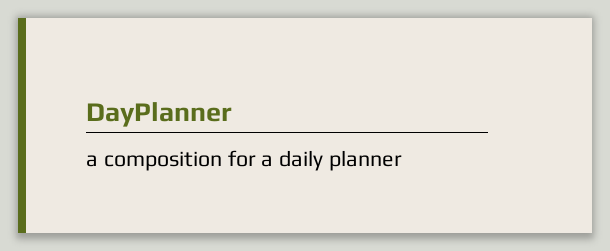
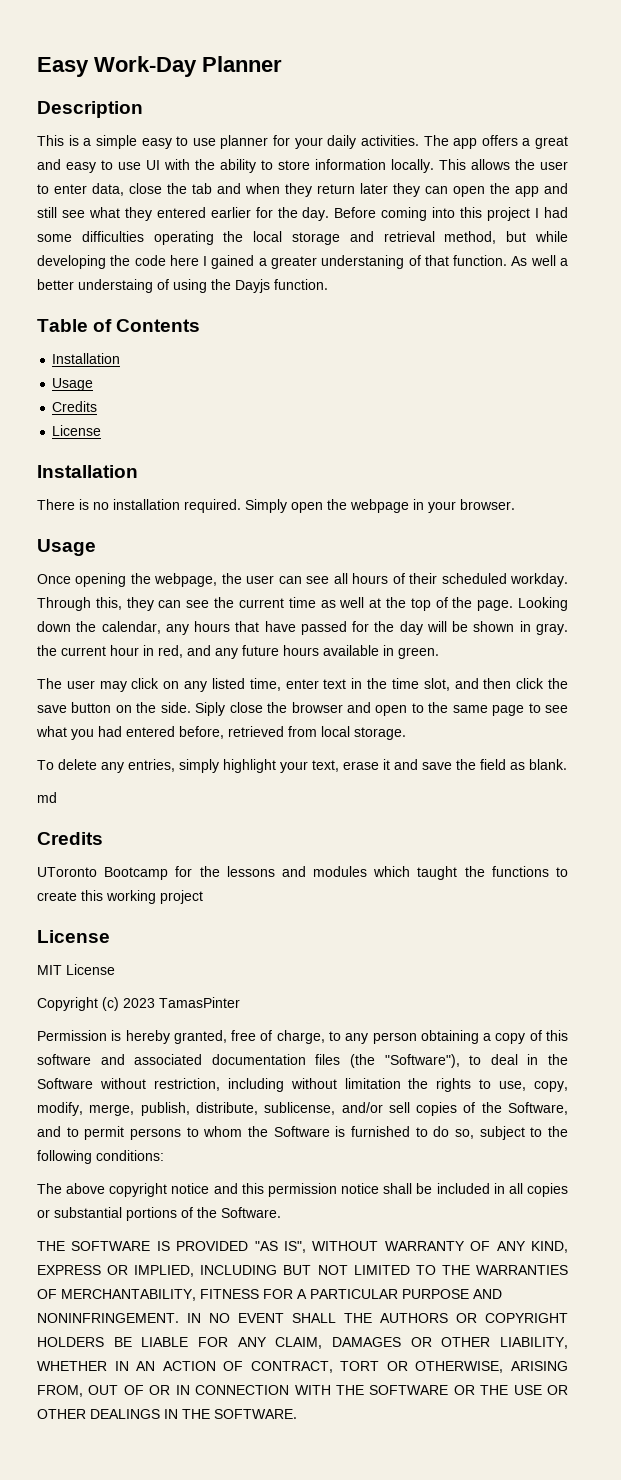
[86,102,232,127] [86,150,403,171] DayPlanner // a composition for a daily planner -> [37,56,282,77] [37,101,143,118] [37,135,568,149] [37,159,568,173] [37,183,568,197] [37,207,568,221] [37,231,568,245] [37,255,568,269] [37,279,328,293] [37,319,201,332] [52,353,121,364] [52,378,94,391] [52,401,98,412] [52,425,102,436] [37,465,138,478] [37,499,515,513] [37,539,96,556] [37,573,568,587] [37,597,568,611] [37,621,568,635] [37,645,439,659] [37,678,568,692] [37,702,568,716] [36,726,406,740] [37,759,567,773] [37,792,57,803] [37,832,103,845] [37,866,568,880] [37,890,203,904] [37,930,110,943] [37,964,115,975] [37,997,240,1011] [37,1030,568,1044] [37,1054,569,1068] [37,1078,568,1092] [37,1102,569,1116] [37,1126,569,1140] [37,1150,164,1164] [37,1183,568,1197] [37,1207,281,1221] [37,1241,568,1253] [37,1265,568,1277] [37,1289,502,1301] [37,1313,568,1323] [37,1337,568,1349] [37,1361,568,1373] [37,1385,569,1397] [37,1409,297,1419] Easy Work-Day Planner // Description // This is a simple easy to use planner for your daily activities. The app offers a great and easy to use UI with the ability to store information locally. This allows the user to enter data, close the tab and when they return later they can open the app and still see what they entered earlier for the day. Before coming into this project I had some difficulties operating the local storage and retrieval method, but while developing the code here I gained a greater understaning of that function. As well a better understaing of using the Dayjs function. // Table of Contents // Installation // Usage // Credits // License // Installation // There is no installation required. Simply open the webpage in your browser. // Usage // Once opening the webpage, the user can see all hours of their scheduled workday. Through this, they can see the current time as well at the top of the page. Looking down the calendar, any hours that have passed for the day will be shown in gray. the current hour in red, and any future hours available in green. // The user may click on any listed time, enter text in the time slot, and then click the save button on the side. Siply close the browser and open to the same page to see what you had entered before, retrieved from local storage. // To delete any entries, simply highlight your text, erase it and save the field as blank. // md // Credits // UToronto Bootcamp for the lessons and modules which taught the functions to create this working project // License // MIT License // Copyright (c) 2023 TamasPinter // Permission is hereby granted, free of charge, to any person obtaining a copy of this software and associated documentation files (the "Software"), to deal in the Software without restriction, including without limitation the rights to use, copy, modify, merge, publish, distribute, sublicense, and/or sell copies of the Software, and to permit persons to whom the Software is furnished to do so, subject to the following conditions: // The above copyright notice and this permission notice shall be included in all copies or substantial portions of the Software. // THE SOFTWARE IS PROVIDED "AS IS", WITHOUT WARRANTY OF ANY KIND, EXPRESS OR IMPLIED, INCLUDING BUT NOT LIMITED TO THE WARRANTIES OF MERCHANTABILITY, FITNESS FOR A PARTICULAR PURPOSE AND NONINFRINGEMENT. IN NO EVENT SHALL THE AUTHORS OR COPYRIGHT HOLDERS BE LIABLE FOR ANY CLAIM, DAMAGES OR OTHER LIABILITY, WHETHER IN AN ACTION OF CONTRACT, TORT OR OTHERWISE, ARISING FROM, OUT OF OR IN CONNECTION WITH THE SOFTWARE OR THE USE OR OTHER DEALINGS IN THE SOFTWARE.

